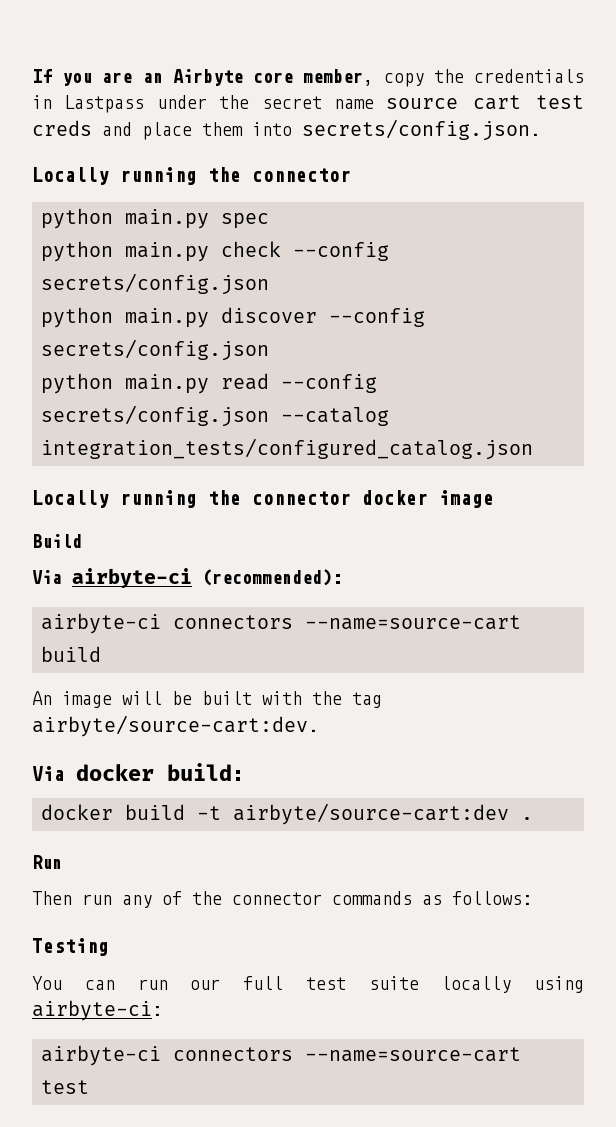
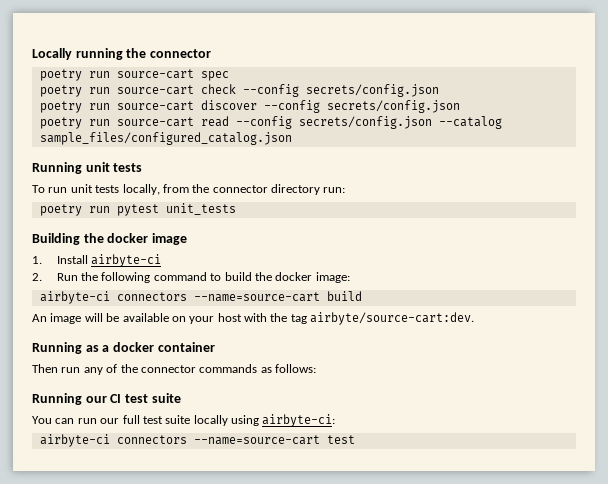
[32,69,584,87] [32,95,584,113] [32,119,540,141] [32,167,351,185] [41,208,269,229] [41,241,209,262] If you are an Airbyte core member, copy the credentials in Lastpass under the secret name source cart test creds and place them into secrets/config.json. // Locally running the connector // python main.py spec // python main.py -> [32,48,211,60] [39,69,229,81] [39,85,194,97] Locally running the connector // poetry run source-cart spec // poetry run source-cart
[41,307,209,328] python main.py -> [39,101,194,113] poetry run source-cart
[41,373,209,394] python main.py -> [39,117,194,129] poetry run source-cart
[41,438,533,460] [32,490,494,508] [32,534,82,548] [32,568,342,588] integration_tests/configured_catalog.json // Locally running the connector docker image // Build // Via airbyte-ci (recommended): -> [39,132,292,145] [32,162,143,174] [32,184,346,195] [39,203,236,216] [32,233,187,245] [32,254,162,267] [32,272,350,283] sample_files/configured_catalog.json // Running unit tests // To run unit tests locally, from the connector directory run: // poetry run pytest unit_tests // Building the docker image // 1. Install airbyte-ci // 2. Run the following command to build the docker image:
[202,691,252,705] built -> [122,313,242,324] available on your host
[32,763,243,781] [41,803,533,825] [32,855,62,869] Via docker build: // docker build -t airbyte/source-cart:dev . // Run -> [32,342,215,354] Running as a docker container
[32,938,109,956] Testing -> [32,393,181,405] Running our CI test suite

